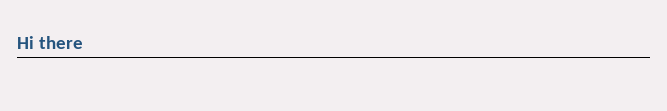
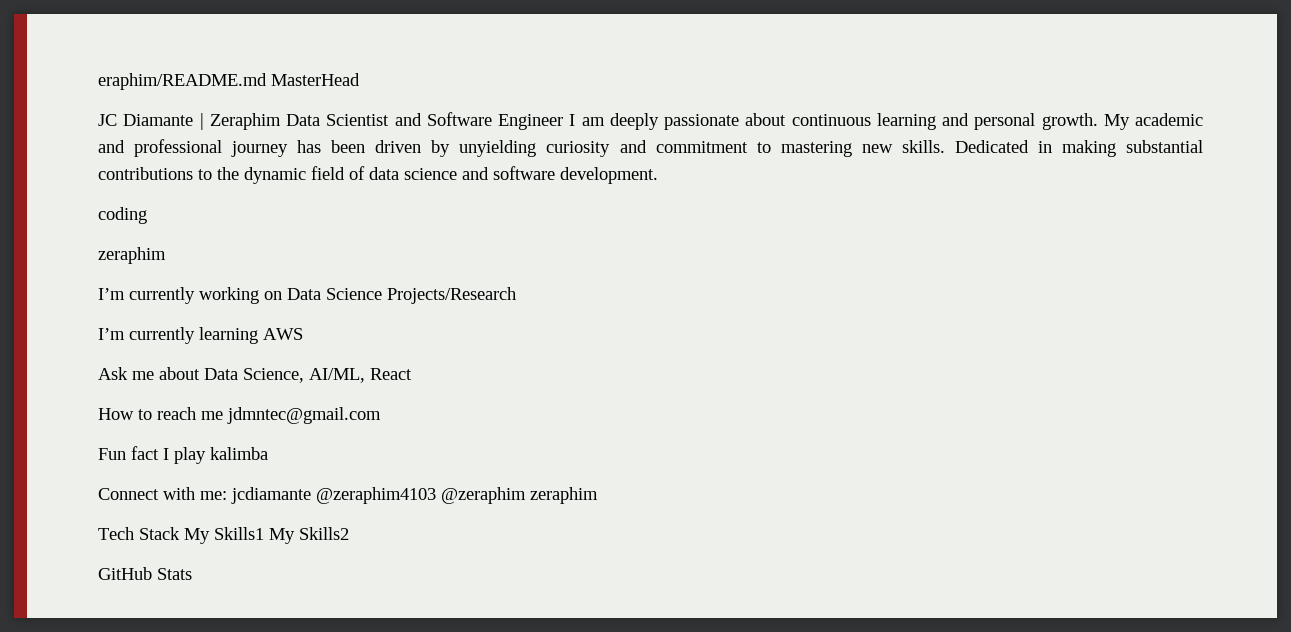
[17,36,83,49] Hi there -> [98,73,360,90] [98,112,1203,130] [98,139,1203,157] [98,166,658,184] [98,207,147,224] [98,247,166,264] [98,287,516,304] [98,327,303,344] [98,367,412,383] [98,407,381,424] [98,446,268,464] [98,487,598,504] [98,527,349,544] [98,567,192,580] eraphim/README.md MasterHead // JC Diamante | Zeraphim Data Scientist and Software Engineer I am deeply passionate about continuous learning and personal growth. My academic and professional journey has been driven by unyielding curiosity and commitment to mastering new skills. Dedicated in making substantial contributions to the dynamic field of data science and software development. // coding // zeraphim // I’m currently working on Data Science Projects/Research // I’m currently learning AWS // Ask me about Data Science, AI/ML, React // How to reach me jdmntec@gmail.com // Fun fact I play kalimba // Connect with me: jcdiamante @zeraphim4103 @zeraphim zeraphim // Tech Stack My Skills1 My Skills2 // GitHub Stats

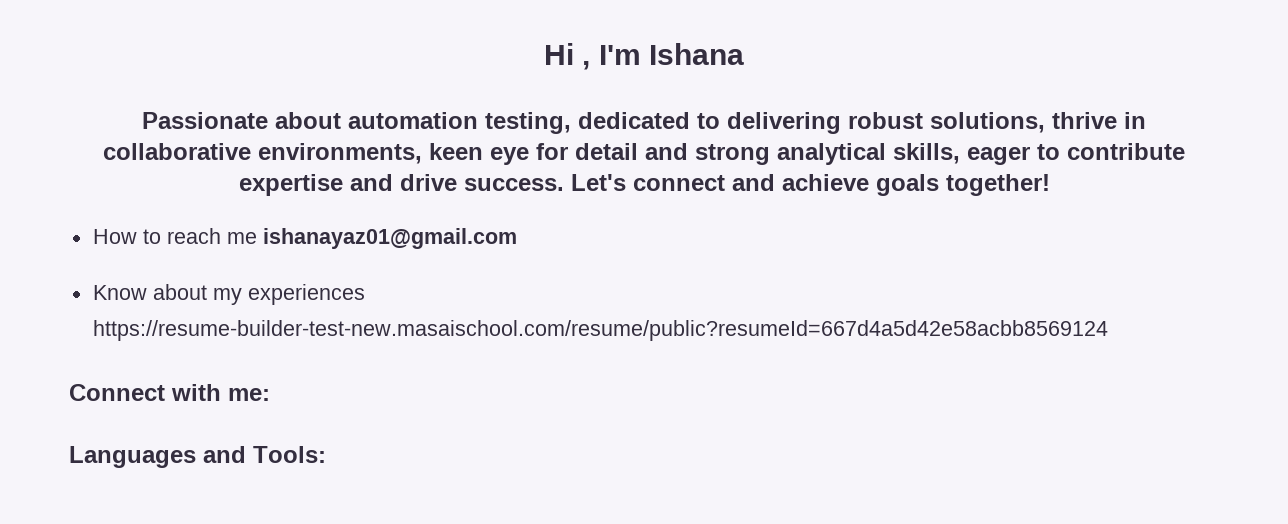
[98,73,360,90] [98,112,1203,130] [98,139,1203,157] [98,166,658,184] [98,207,147,224] [98,247,166,264] [98,287,516,304] [98,327,303,344] [98,367,412,383] [98,407,381,424] [98,446,268,464] [98,487,598,504] [98,527,349,544] [98,567,192,580] eraphim/README.md MasterHead // JC Diamante | Zeraphim Data Scientist and Software Engineer I am deeply passionate about continuous learning and personal growth. My academic and professional journey has been driven by unyielding curiosity and commitment to mastering new skills. Dedicated in making substantial contributions to the dynamic field of data science and software development. // coding // zeraphim // I’m currently working on Data Science Projects/Research // I’m currently learning AWS // Ask me about Data Science, AI/ML, React // How to reach me jdmntec@gmail.com // Fun fact I play kalimba // Connect with me: jcdiamante @zeraphim4103 @zeraphim zeraphim // Tech Stack My Skills1 My Skills2 // GitHub Stats -> [544,43,744,70] [142,112,1146,134] [103,143,1185,165] [238,174,1050,196] [92,228,517,249] [92,284,365,305] [92,320,1108,341] [69,384,270,401] [69,446,326,468] Hi , I'm Ishana // Passionate about automation testing, dedicated to delivering robust solutions, thrive in collaborative environments, keen eye for detail and strong analytical skills, eager to contribute expertise and drive success. Let's connect and achieve goals together! // How to reach me ishanayaz01@gmail.com // Know about my experiences https://resume-builder-test-new.masaischool.com/resume/public?resumeId=667d4a5d42e58acbb8569124 // Connect with me: // Languages and Tools:

